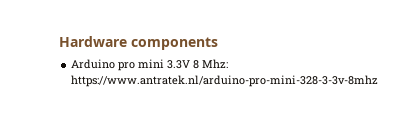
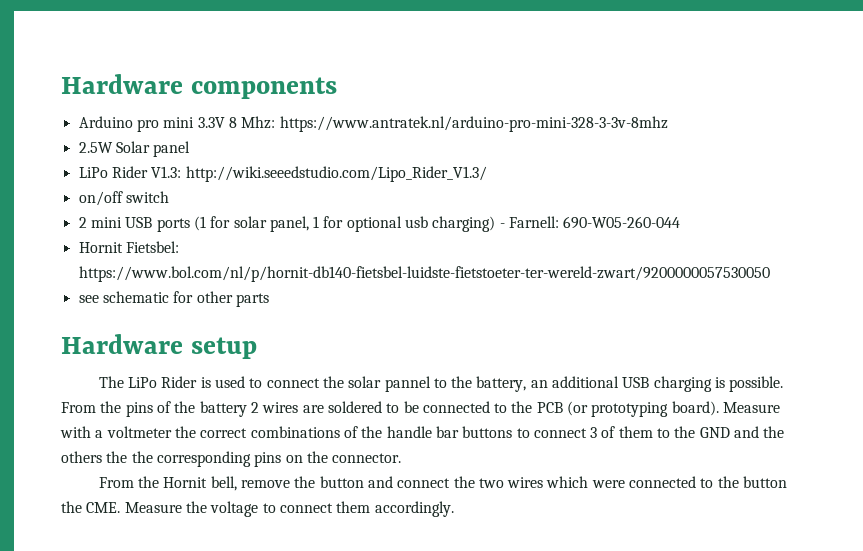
(379, 81) none -> [78,141,191,157] [78,166,487,182] [78,191,169,206] [78,216,681,232] [78,241,179,253] [78,266,770,282] [78,291,269,307] [61,334,258,359] [98,376,784,392] [61,401,781,417] [60,426,785,438] [61,451,402,467] [98,476,788,491] [61,501,454,517] // 2.5W Solar panel // LiPo Rider V1.3: http://wiki.seeedstudio.com/Lipo_Rider_V1.3/ // on/off switch // 2 mini USB ports (1 for solar panel, 1 for optional usb charging) - Farnell: 690-W05-260-044 // Hornit Fietsbel: https://www.bol.com/nl/p/hornit-db140-fietsbel-luidste-fietstoeter-ter-wereld-zwart/9200000057530050 // see schematic for other parts // Hardware setup // The LiPo Rider is used to connect the solar pannel to the battery, an additional USB charging is possible. From the pins of the battery 2 wires are soldered to be connected to the PCB (or prototyping board). Measure with a voltmeter the correct combinations of the handle bar buttons to connect 3 of them to the GND and the others the the corresponding pins on the connector. // From the Hornit bell, remove the button and connect the two wires which were connected to the button the CME. Measure the voltage to connect them accordingly.

